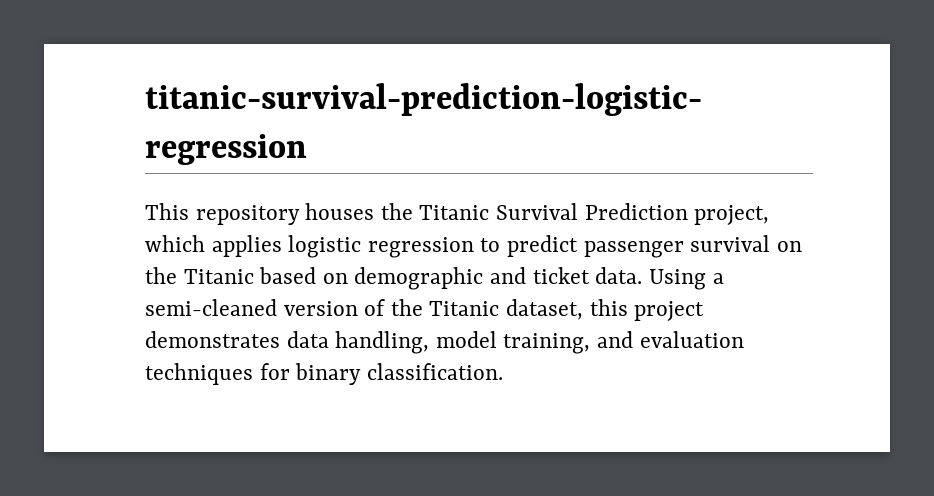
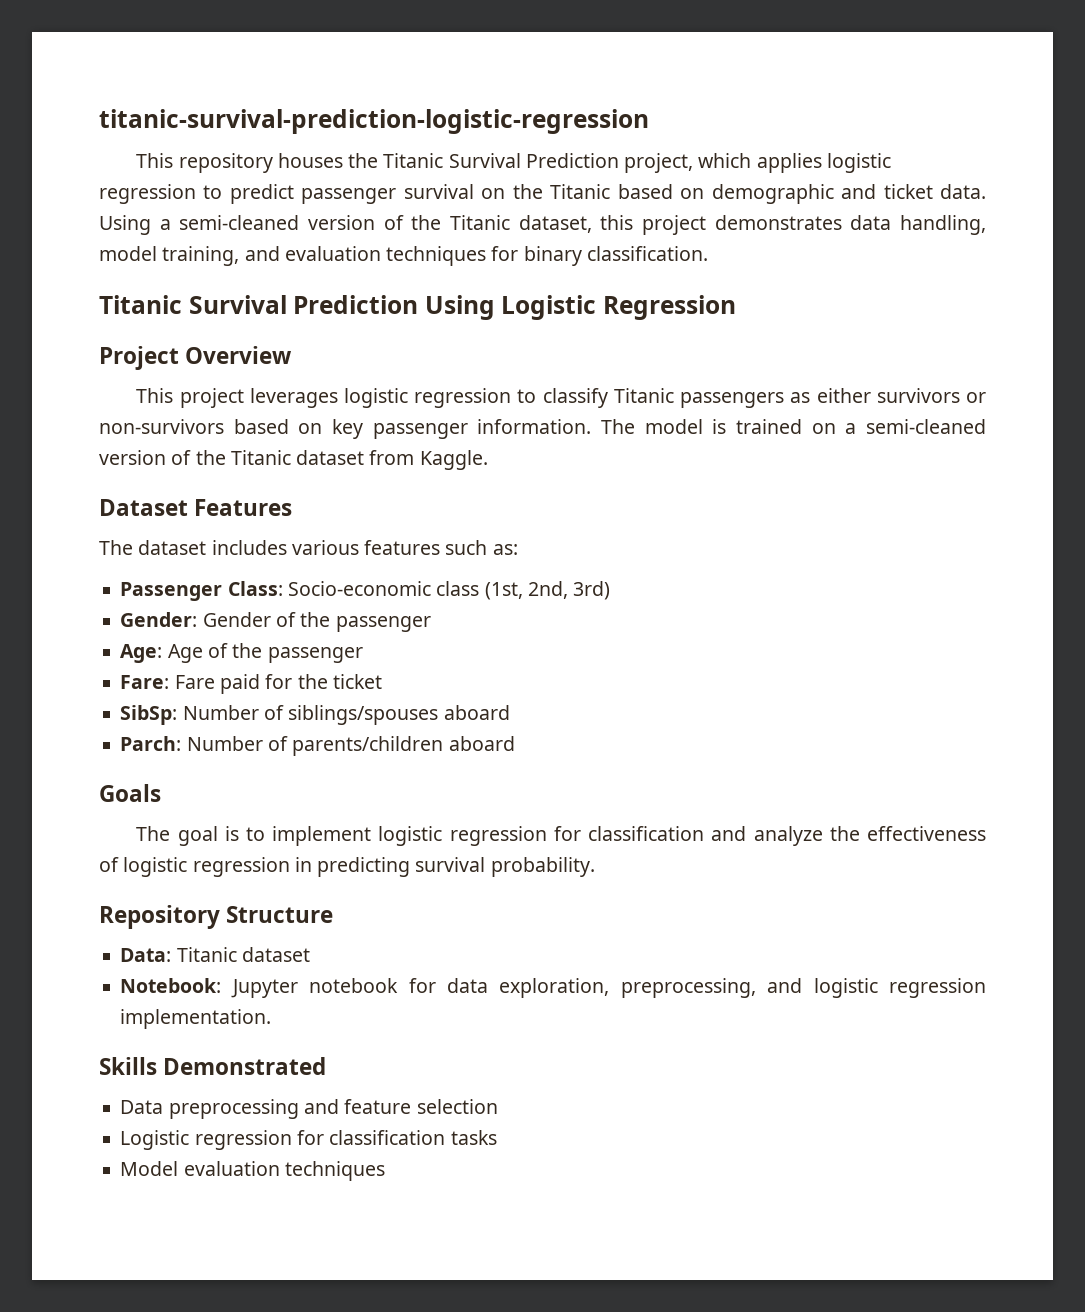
(503, 371) none -> [99,295,737,320] [99,346,293,370] [136,388,986,408] [99,419,986,439] [99,450,488,470] [99,499,293,516] [99,540,518,555] [120,581,611,601] [120,612,431,632] [120,643,363,663] [120,674,382,694] [120,705,510,725] [120,736,515,756] [99,784,161,802] [136,826,986,846] [99,857,595,877] [99,905,334,929] [120,947,310,962] [120,978,986,998] [120,1009,272,1029] [99,1057,327,1075] [120,1099,498,1119] [120,1130,497,1150] [120,1161,385,1181] // Titanic Survival Prediction Using Logistic Regression // Project Overview // This project leverages logistic regression to classify Titanic passengers as either survivors or non-survivors based on key passenger information. The model is trained on a semi-cleaned version of the Titanic dataset from Kaggle. // Dataset Features // The dataset includes various features such as: // Passenger Class: Socio-economic class (1st, 2nd, 3rd) // Gender: Gender of the passenger // Age: Age of the passenger // Fare: Fare paid for the ticket // SibSp: Number of siblings/spouses aboard // Parch: Number of parents/children aboard // Goals // The goal is to implement logistic regression for classification and analyze the effectiveness of logistic regression in predicting survival probability. // Repository Structure // Data: Titanic dataset // Notebook: Jupyter notebook for data exploration, preprocessing, and logistic regression implementation. // Skills Demonstrated // Data preprocessing and feature selection // Logistic regression for classification tasks // Model evaluation techniques

